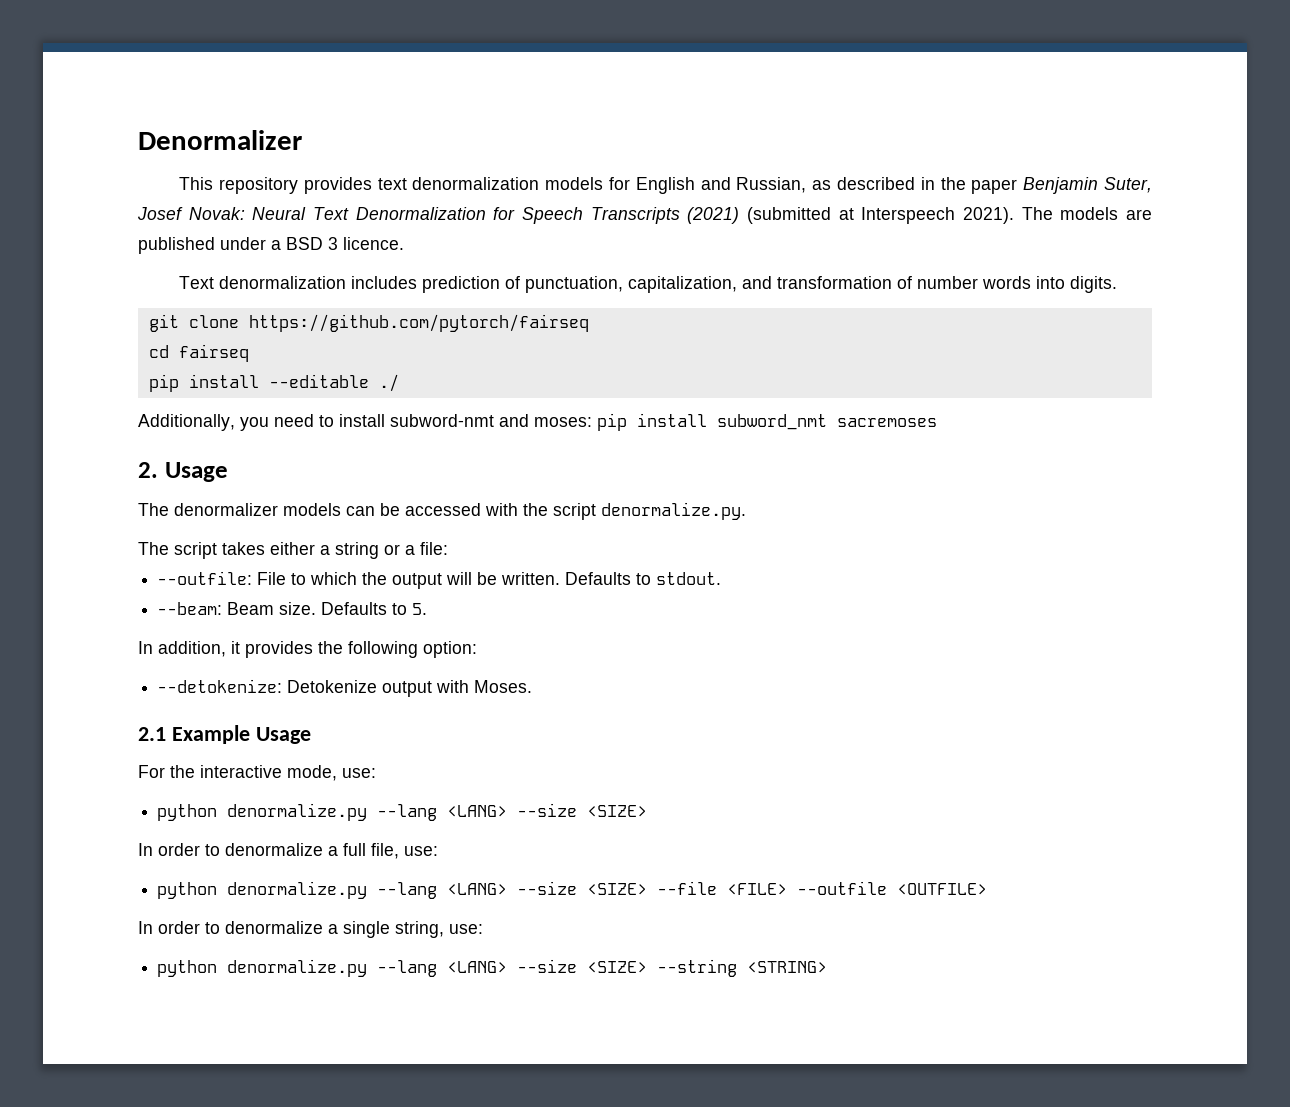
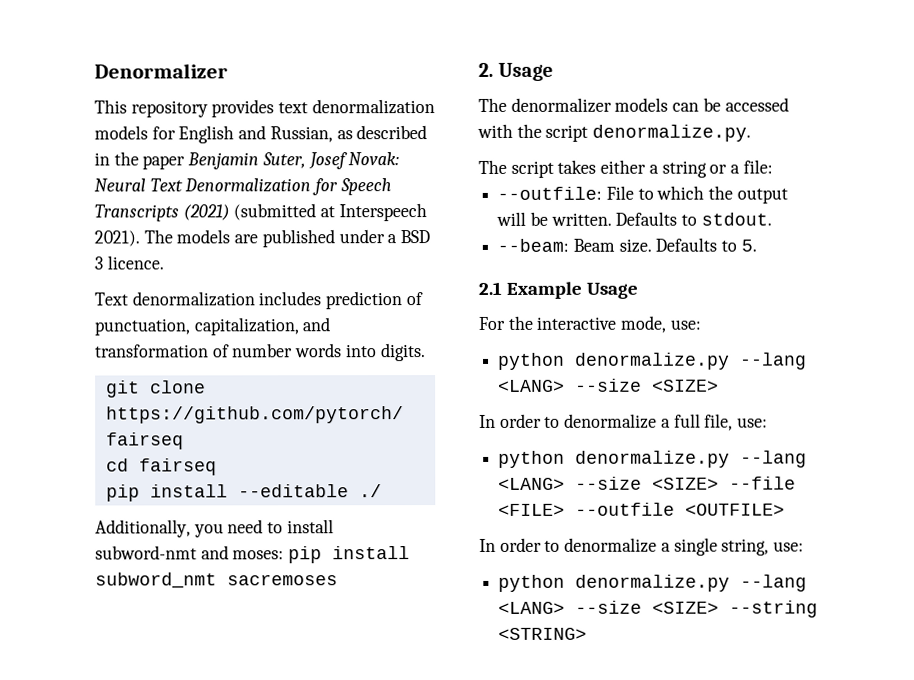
[138,641,477,658] [157,679,533,697] // In addition, it provides the following option: // --detokenize: Detokenize output with Moses. -> (757, 245) none

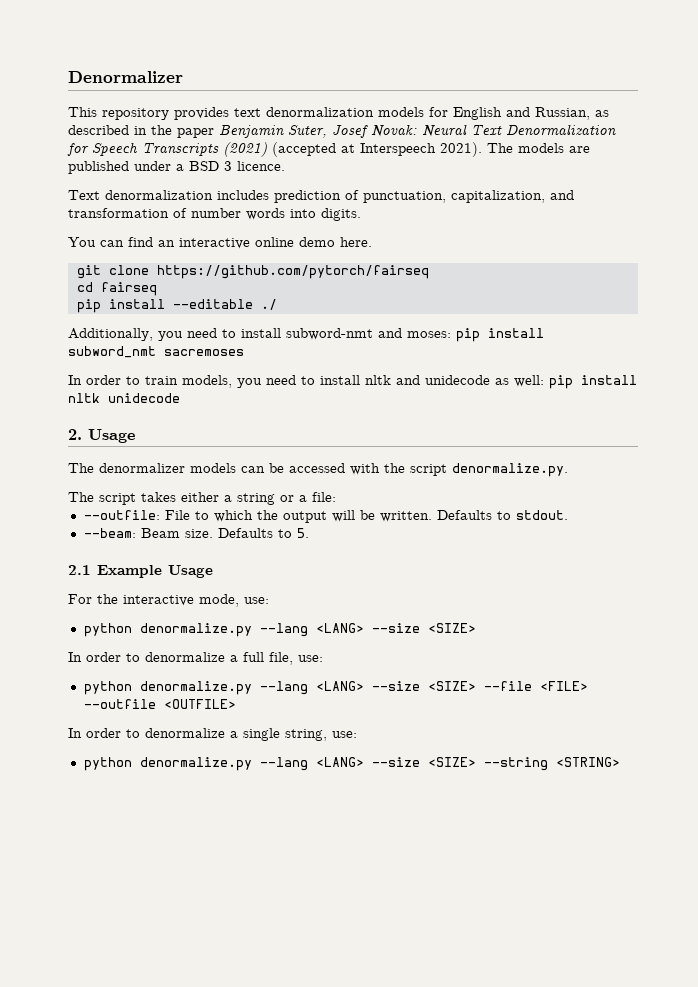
[233,203,317,221] (submitted -> [272,142,336,157] (accepted
(426, 352) none -> [68,237,372,249] // You can find an interactive online demo here.
(338, 580) none -> [68,375,637,389] [68,393,180,403] // In order to train models, you need to install nltk and unidecode as well: pip install nltk unidecode

